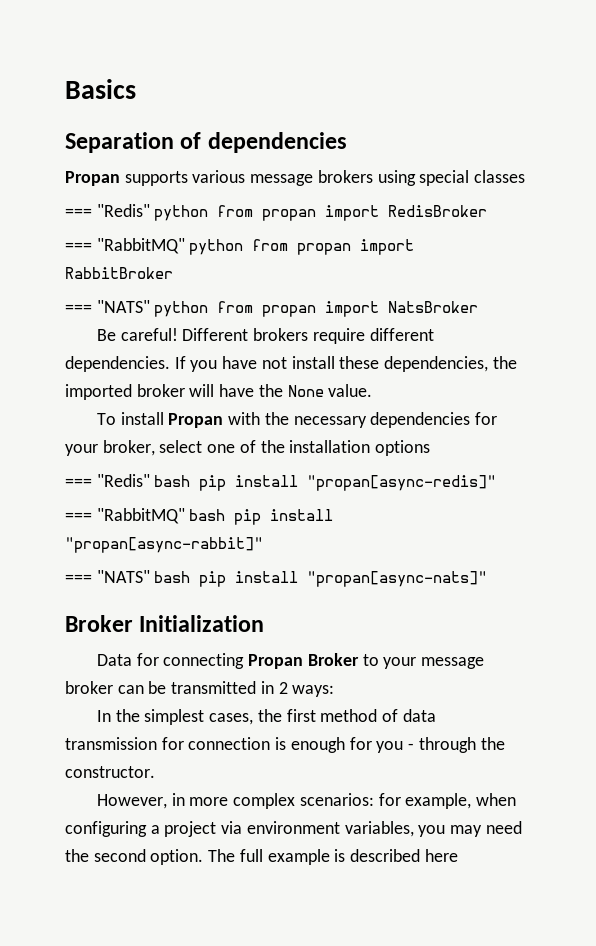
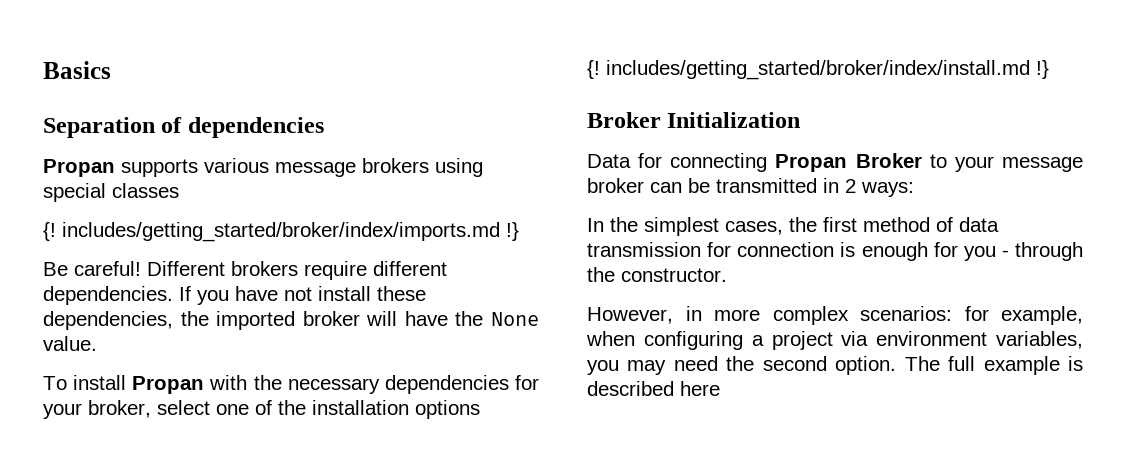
[65,204,488,221] [65,238,415,255] [65,267,173,279] [65,300,479,317] === "Redis" python from propan import RedisBroker // === "RabbitMQ" python from propan import RabbitBroker // === "NATS" python from propan import NatsBroker -> [43,222,519,242] {! includes/getting_started/broker/index/imports.md !}
[65,474,497,491] [65,508,334,525] [65,537,263,553] [65,570,488,587] === "Redis" bash pip install "propan[async-redis]" // === "RabbitMQ" bash pip install "propan[async-rabbit]" // === "NATS" bash pip install "propan[async-nats]" -> [587,60,1049,80] {! includes/getting_started/broker/index/install.md !}

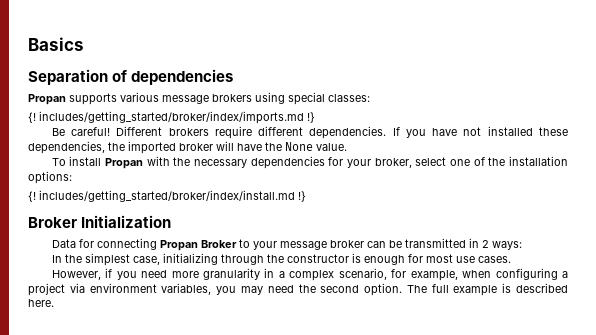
[112,183,179,198] classes -> [328,94,370,102] classes:
[318,286,371,301] install -> [487,126,533,136] installed
[415,400,480,419] options -> [28,171,72,184] options:
[725,217,999,235] [587,242,1083,261] [587,267,727,282] [587,306,952,325] cases, the first method of data transmission for connection is enough for you - through the constructor. // However, in more complex scenarios: -> [132,253,511,265] [51,268,387,281] case, initializing through the constructor is enough for most use cases. // However, if you need more granularity in a complex scenario,
[680,381,720,396] here -> [28,299,54,307] here.

